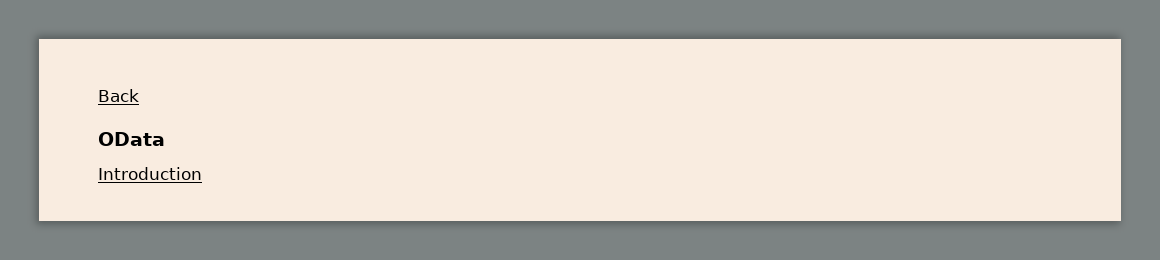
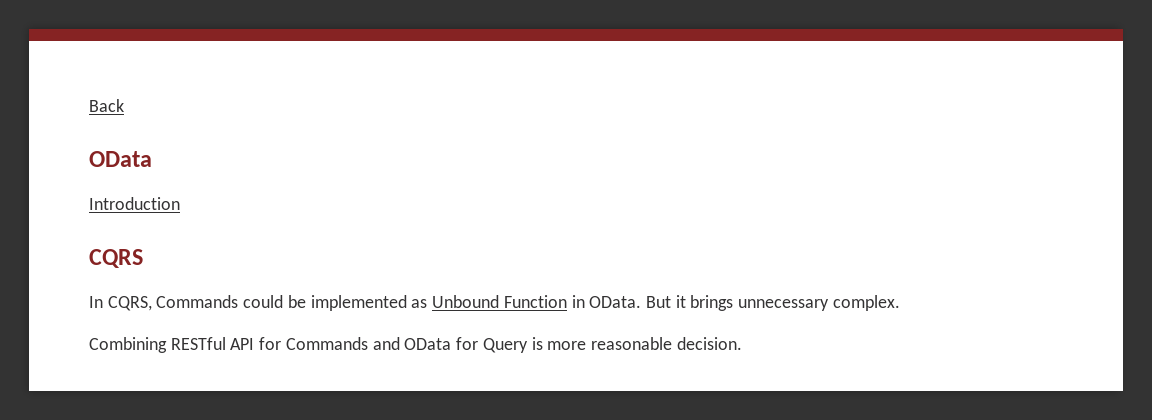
(202, 173) none -> [89,249,143,268] [89,295,900,311] [89,337,742,353] // CQRS // In CQRS, Commands could be implemented as Unbound Function in OData. But it brings unnecessary complex. // Combining RESTful API for Commands and OData for Query is more reasonable decision.

